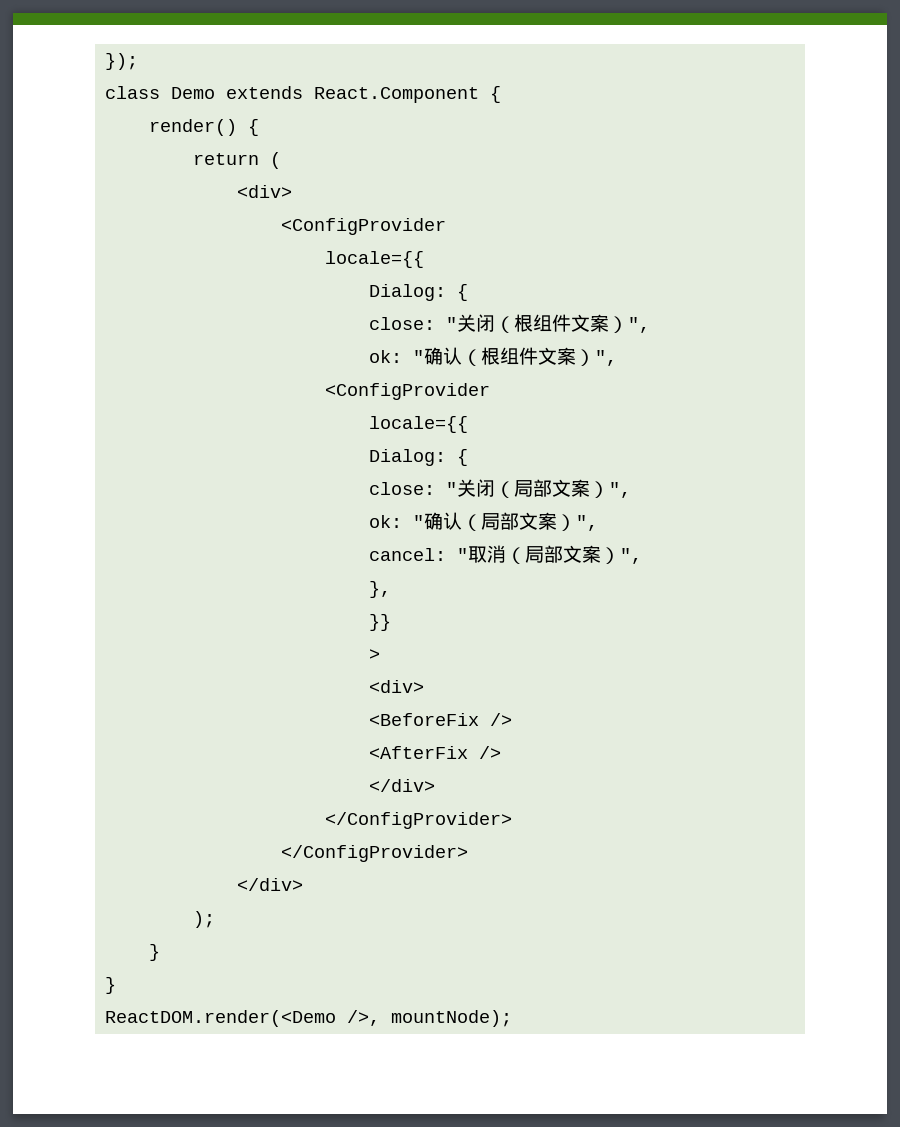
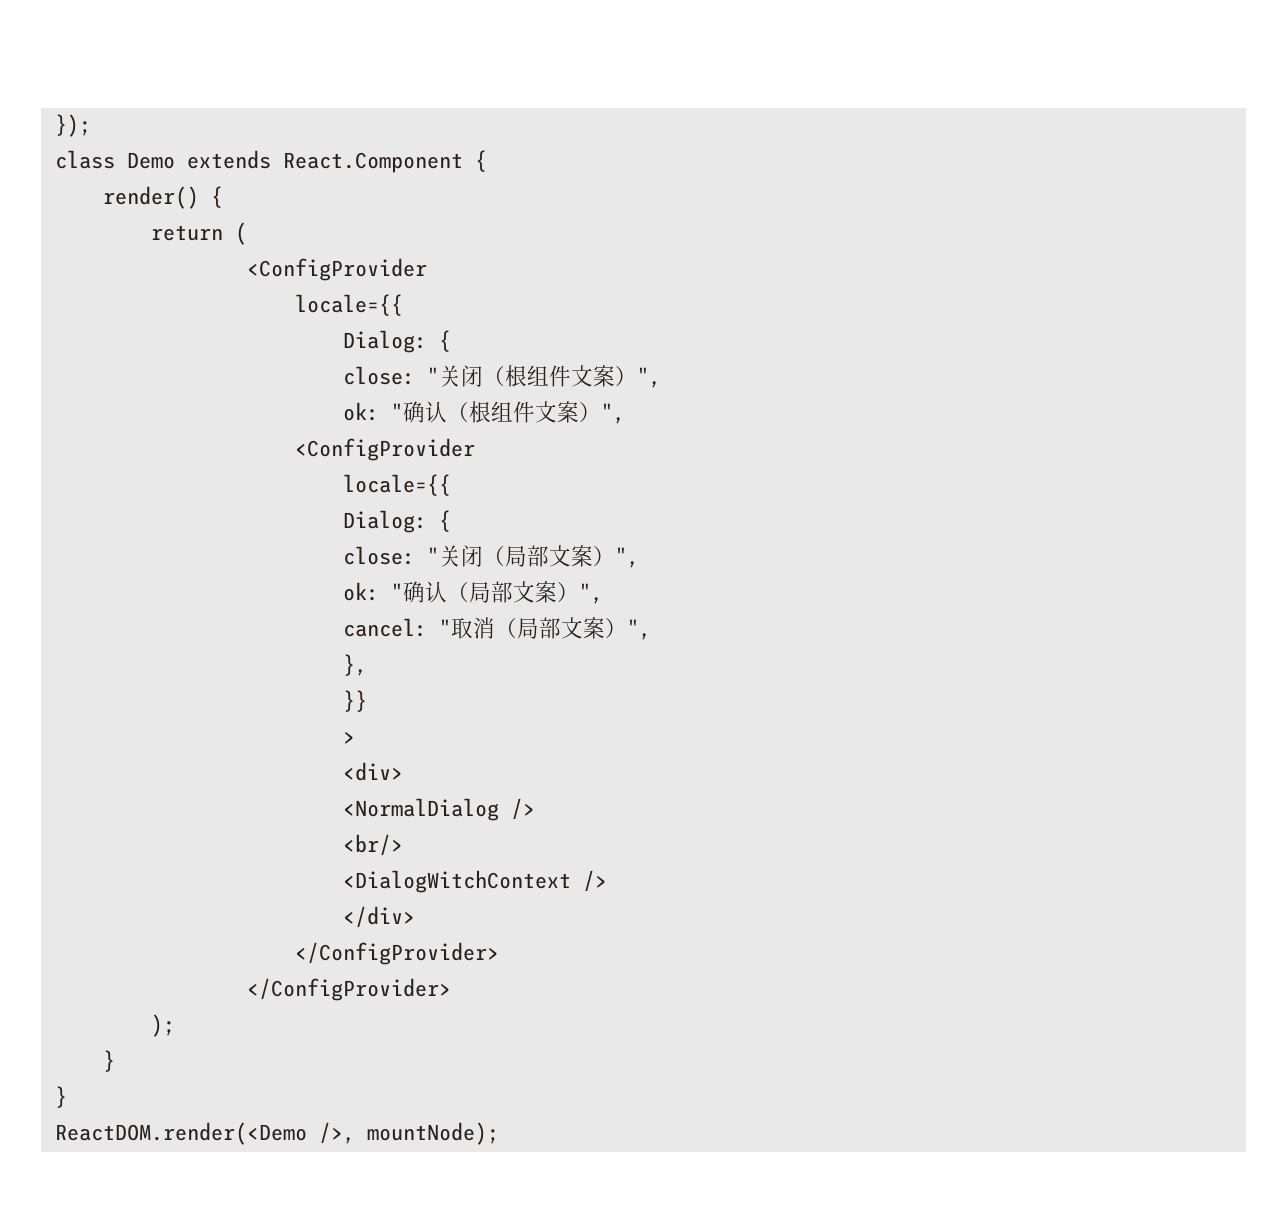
[237,185,293,198] // <div> -> (247, 233) none
[369,713,513,726] [369,746,469,759] <BeforeFix /> // <AfterFix -> [342,798,535,821] [342,834,403,856] [342,870,571,893] <NormalDialog /> // <br/> // <DialogWitchContext
[237,878,304,891] // </div> -> (451, 989) none

